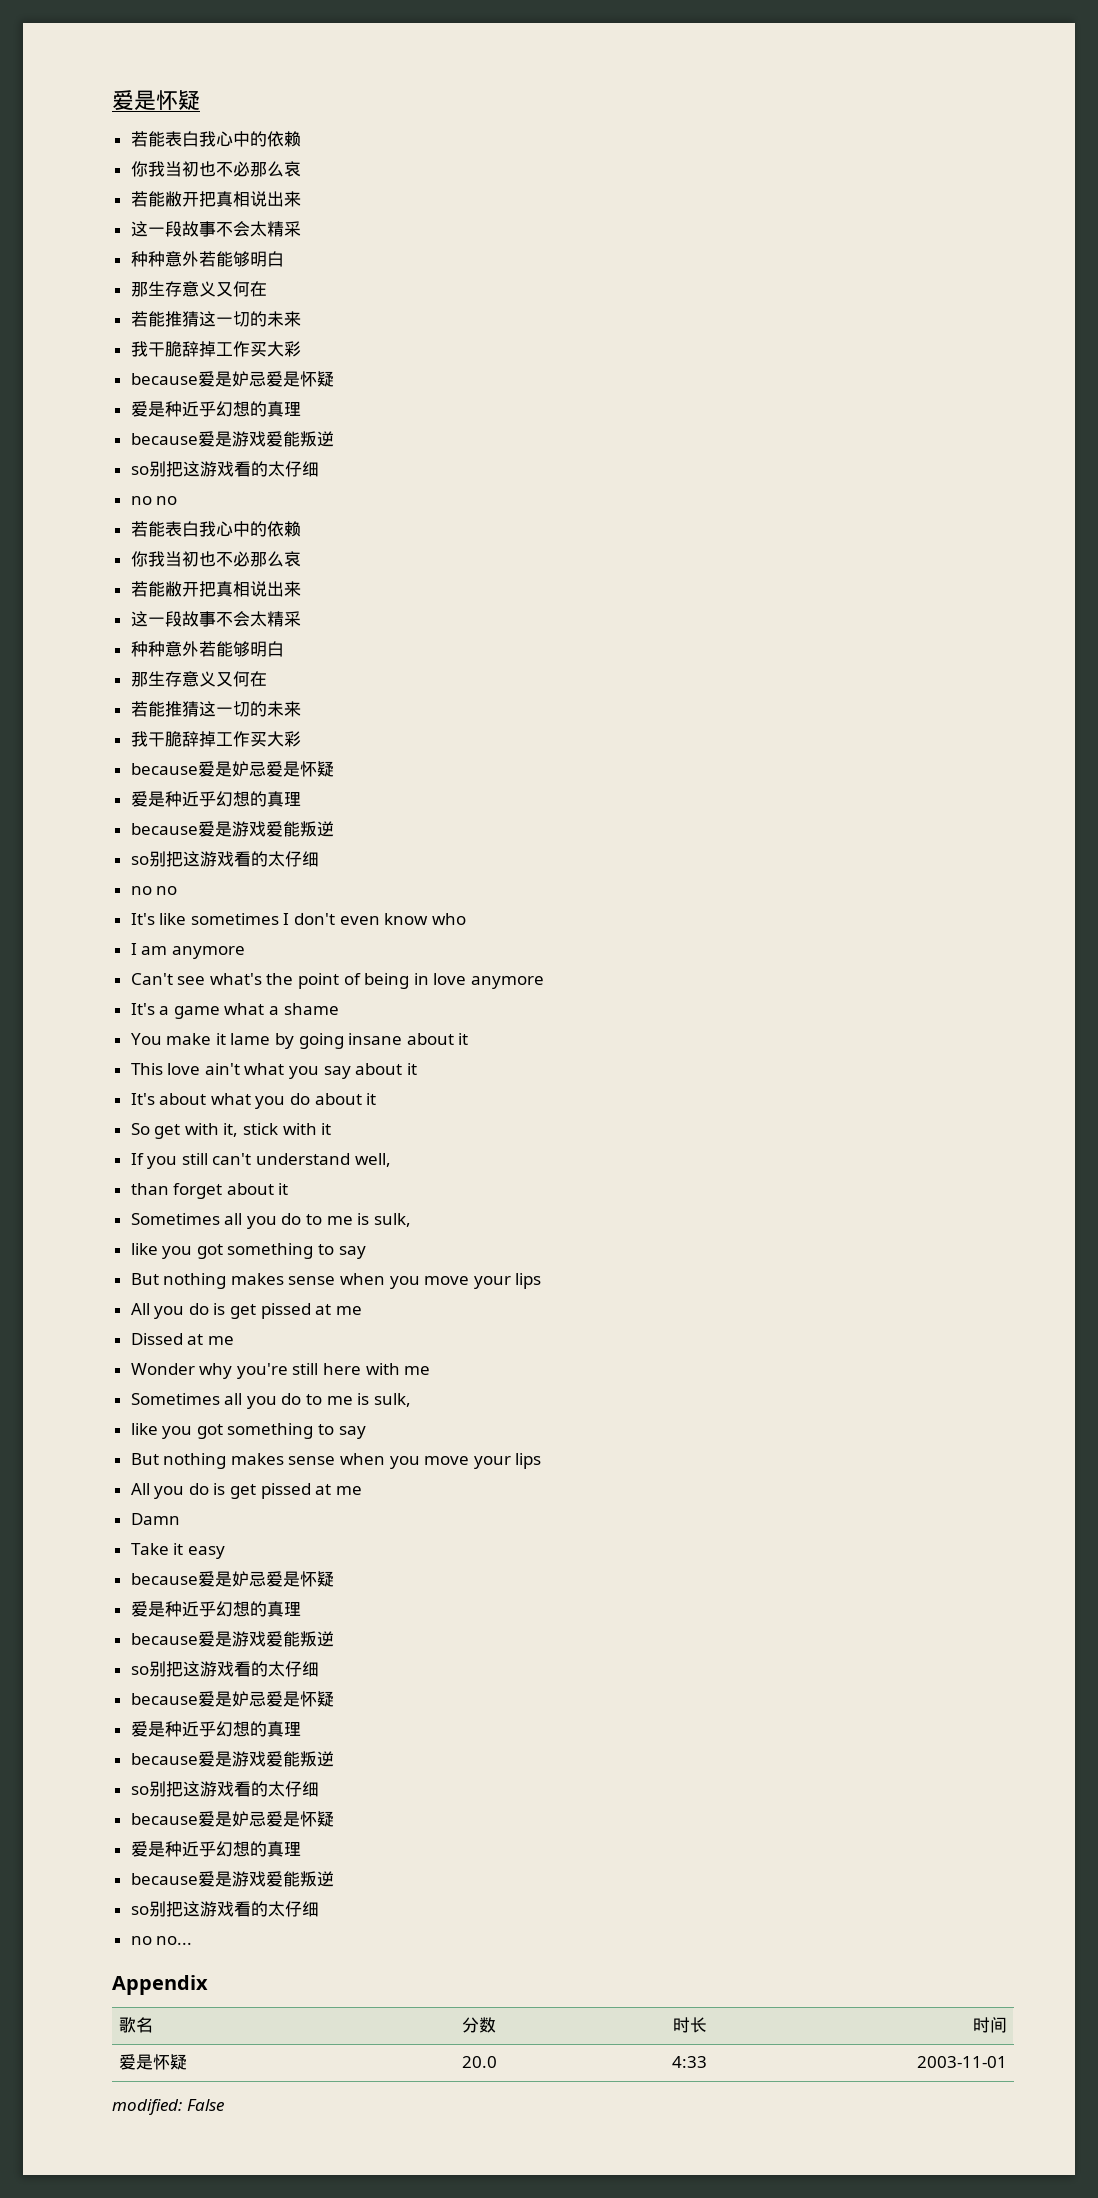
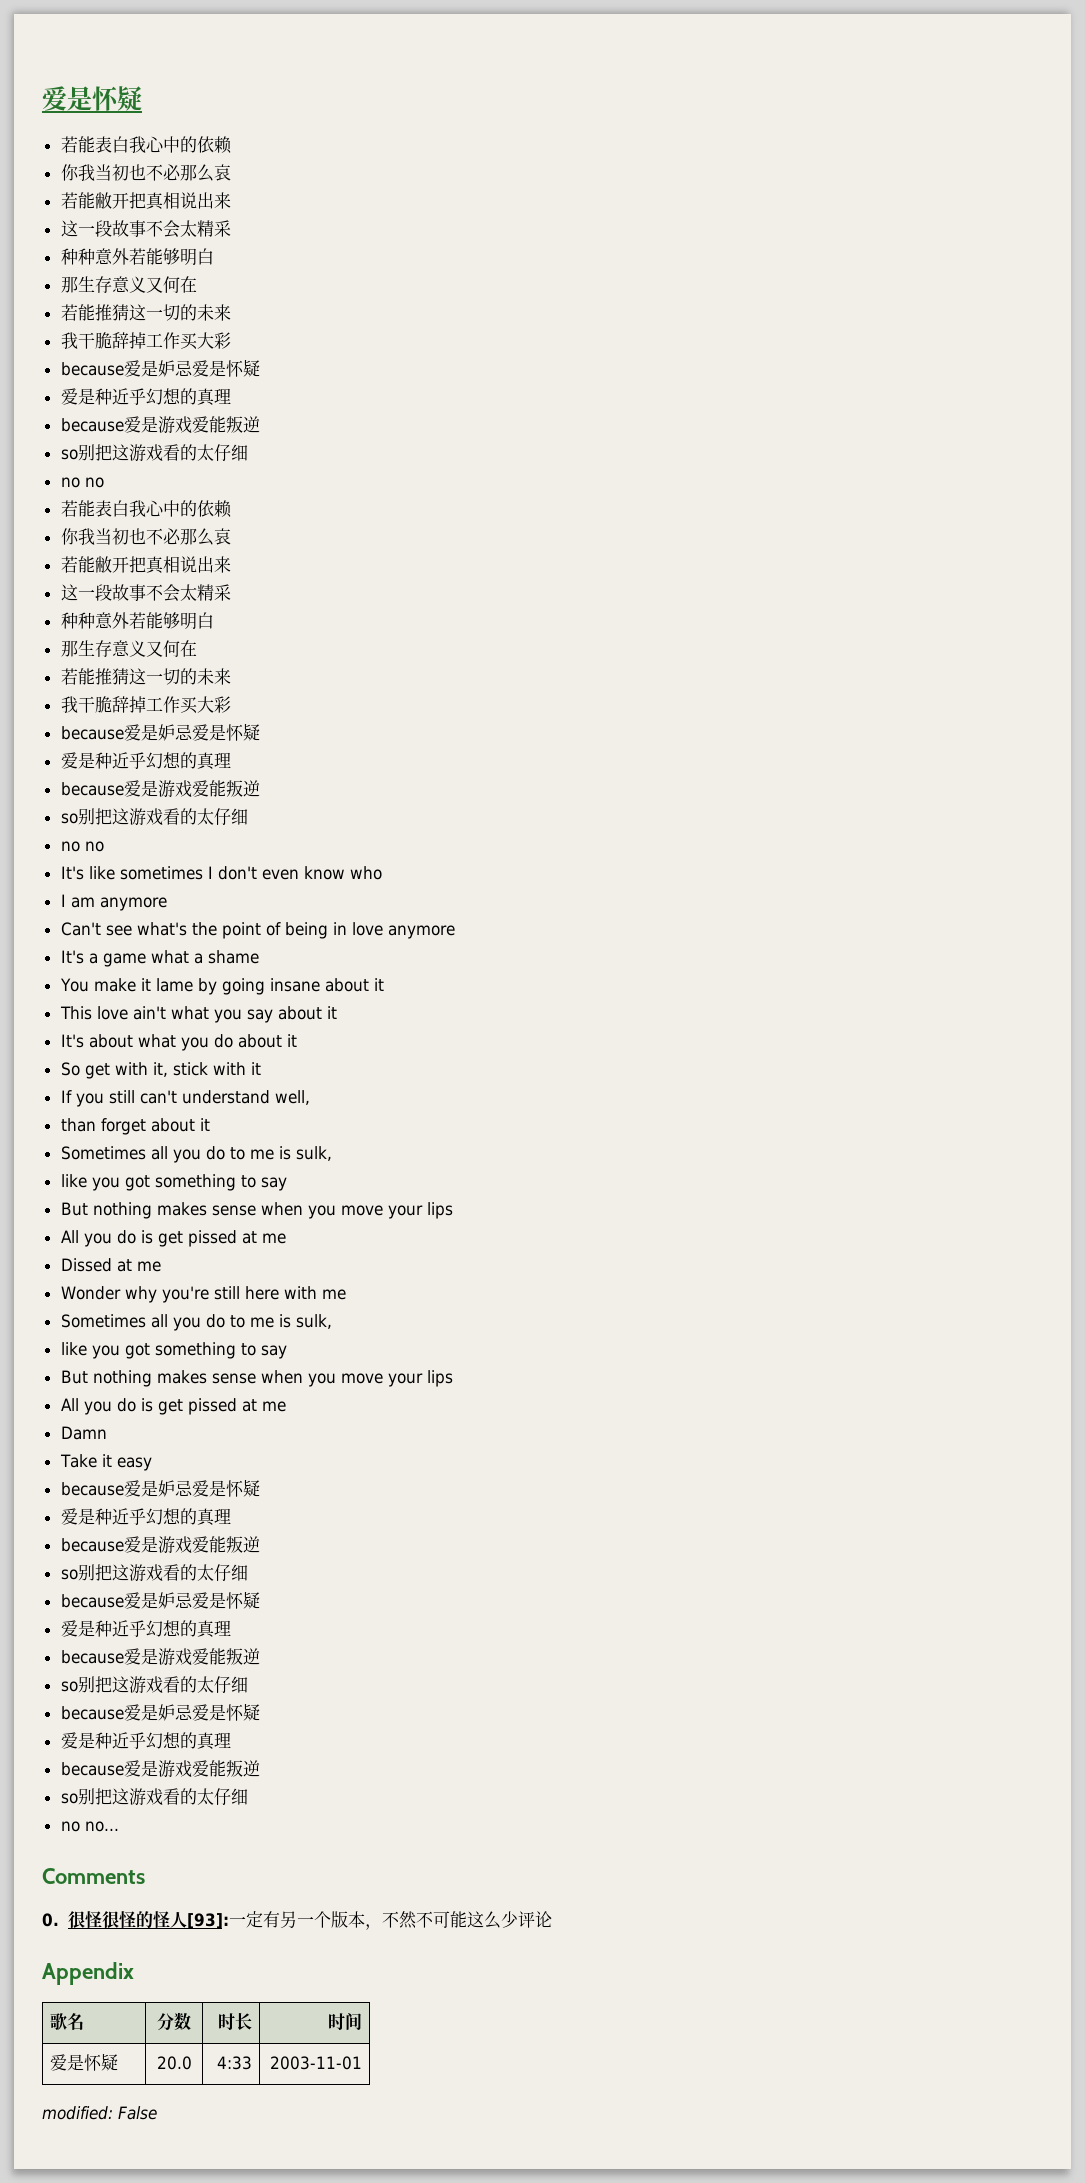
(193, 1940) none -> [42,1868,145,1884] [42,1911,552,1930] // Comments // 0.很怪很怪的怪人[93]:一定有另一个版本，不然不可能这么少评论

